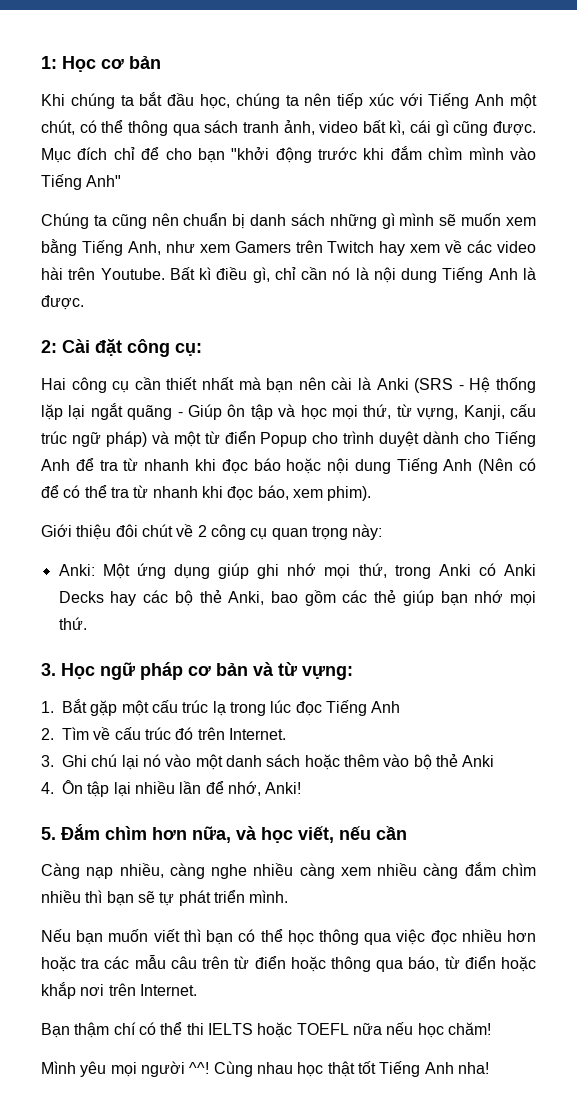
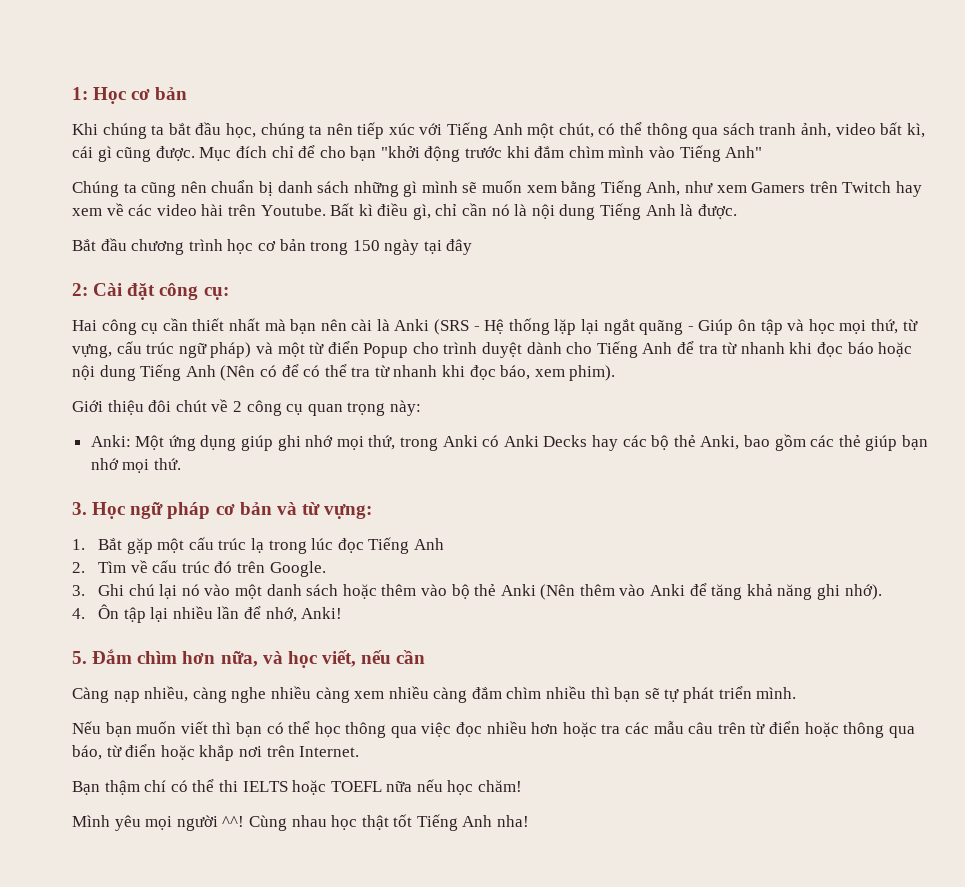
(84, 302) none -> [72,238,473,255] // Bắt đầu chương trình học cơ bản trong 150 ngày tại đây
[463,405,505,420] Kanji, -> (112, 351) none
[228,728,286,740] Internet. -> [269,561,326,577] Google.
(495, 761) none -> [540,583,882,600] (Nên thêm vào Anki để tăng khả năng ghi nhớ).

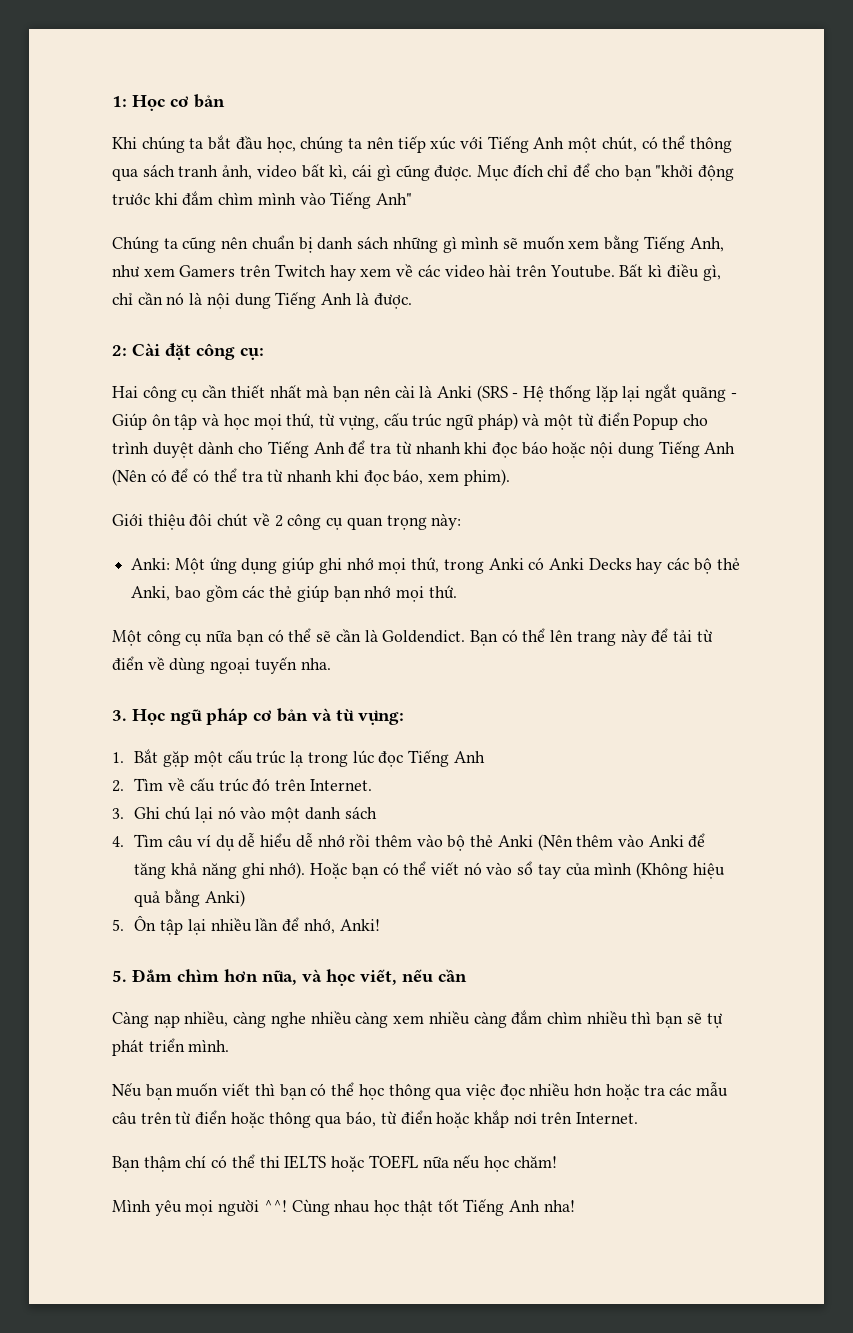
[72,238,473,255] // Bắt đầu chương trình học cơ bản trong 150 ngày tại đây -> (412, 301) none
(181, 464) none -> [112,628,713,646] [112,656,331,674] // Một công cụ nữa bạn có thể sẽ cần là Goldendict. Bạn có thể lên trang này để tải từ điển về dùng ngoại tuyến nha.
[269,561,326,577] Google. -> [309,779,372,791] Internet.
[342,584,377,599] hoặc -> [112,833,371,851] // 4. Tìm câu ví dụ dễ hiểu dễ nhớ rồi
[72,608,85,619] // 4. -> [310,861,725,879] [134,889,245,907] [112,919,124,931] Hoặc bạn có thể viết nó vào sổ tay của mình (Không hiệu quả bằng Anki) // 5.

